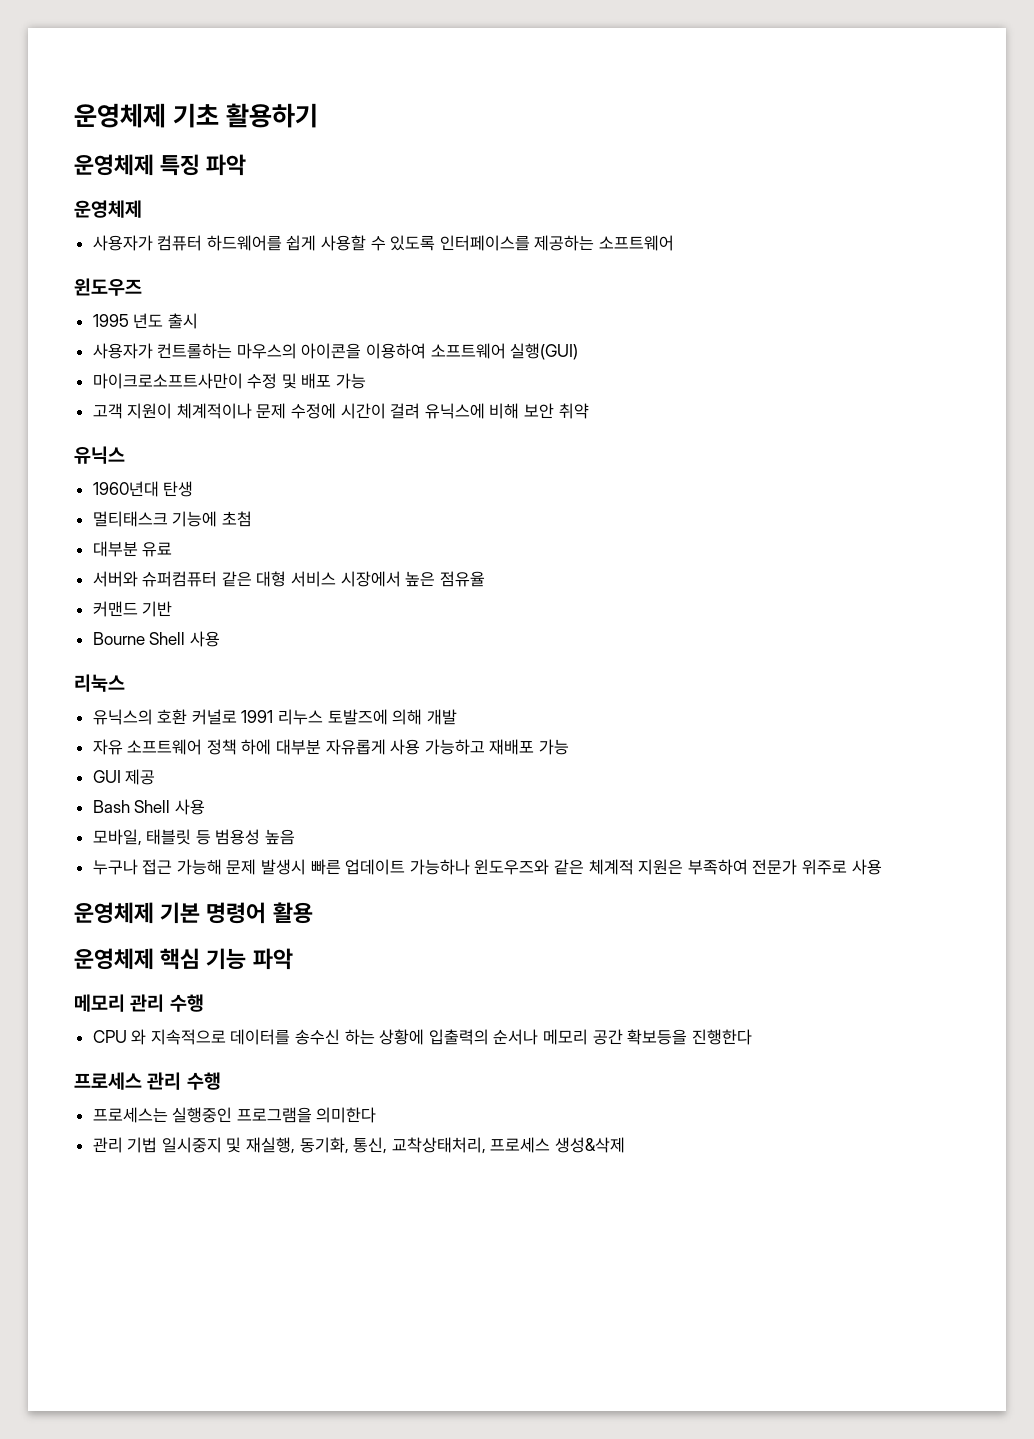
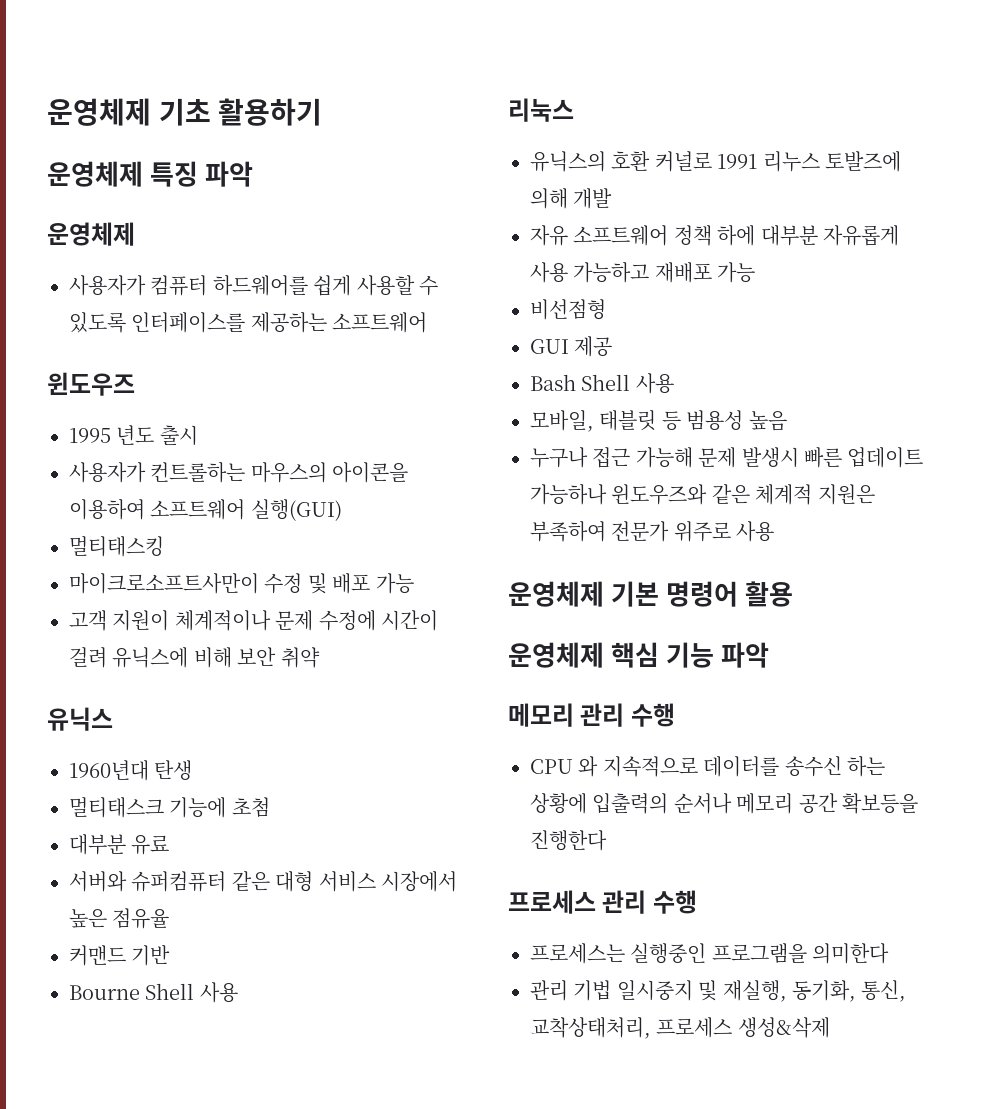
(579, 351) none -> [69,536,164,557] // 멀티태스킹
(570, 747) none -> [530,299,606,320] // 비선점형

